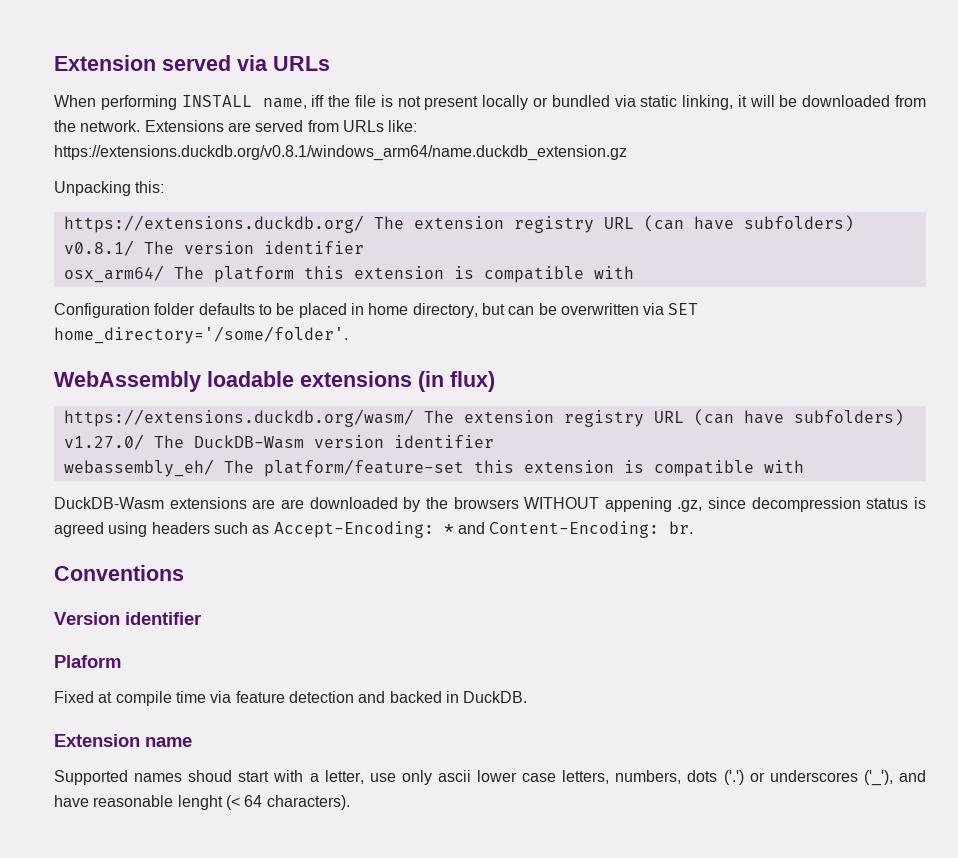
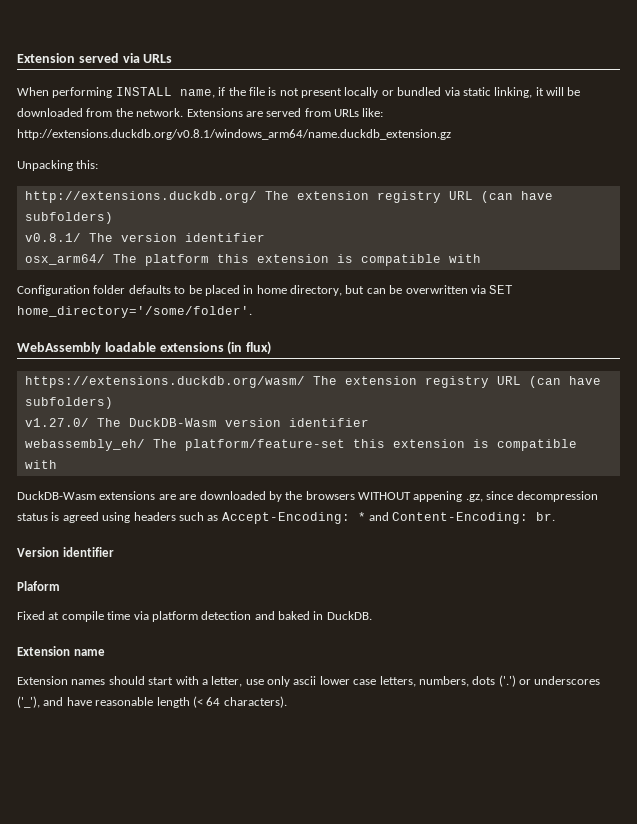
[311,95,325,107] iff -> [218,87,226,96] if
[54,145,627,161] https://extensions.duckdb.org/v0.8.1/windows_arm64/name.duckdb_extension.gz -> [17,129,451,140] http://extensions.duckdb.org/v0.8.1/windows_arm64/name.duckdb_extension.gz
[63,215,364,233] https://extensions.duckdb.org/ -> [24,191,257,203] http://extensions.duckdb.org/
[54,565,184,581] // Conventions -> (556, 516) none
[235,691,285,703] feature -> [151,611,198,622] platform
[389,691,442,703] backed -> [278,611,310,620] baked
[54,770,233,785] Supported names shoud -> [17,676,145,685] Extension names should
[177,795,223,810] lenght -> [156,697,190,708] length

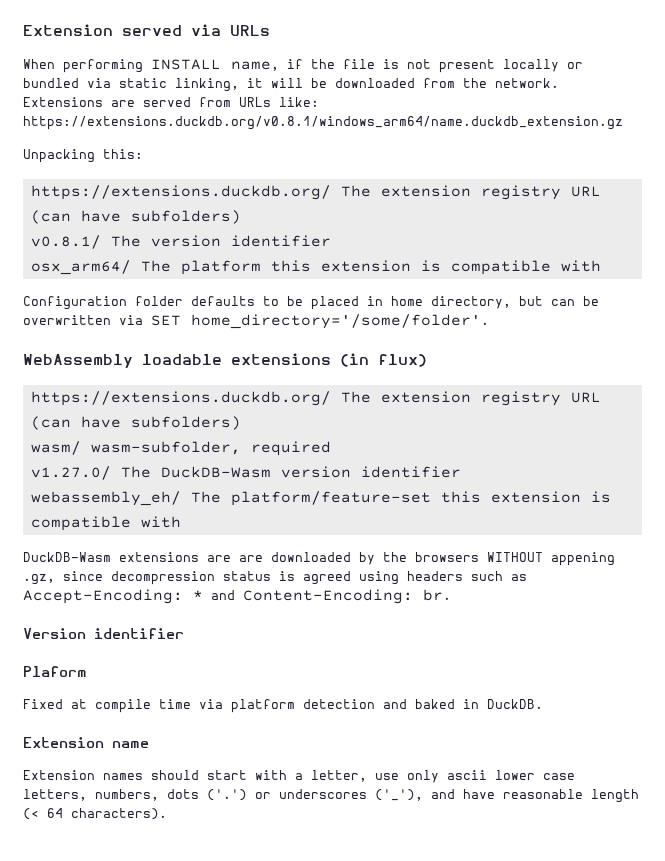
[17,129,451,140] http://extensions.duckdb.org/v0.8.1/windows_arm64/name.duckdb_extension.gz -> [23,116,623,130] https://extensions.duckdb.org/v0.8.1/windows_arm64/name.duckdb_extension.gz
[24,191,257,203] http://extensions.duckdb.org/ -> [30,185,331,200] https://extensions.duckdb.org/
[24,376,601,388] [24,397,113,409] https://extensions.duckdb.org/wasm/ The extension registry URL (can have subfolders) -> [30,391,601,406] [30,416,241,430] [30,441,331,456] https://extensions.duckdb.org/ The extension registry URL (can have subfolders) // wasm/ wasm-subfolder, required

